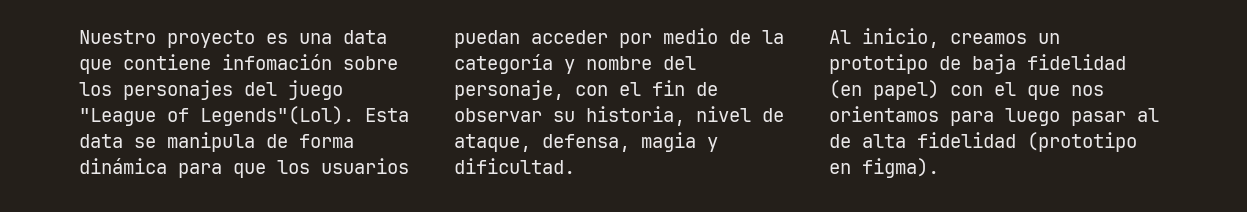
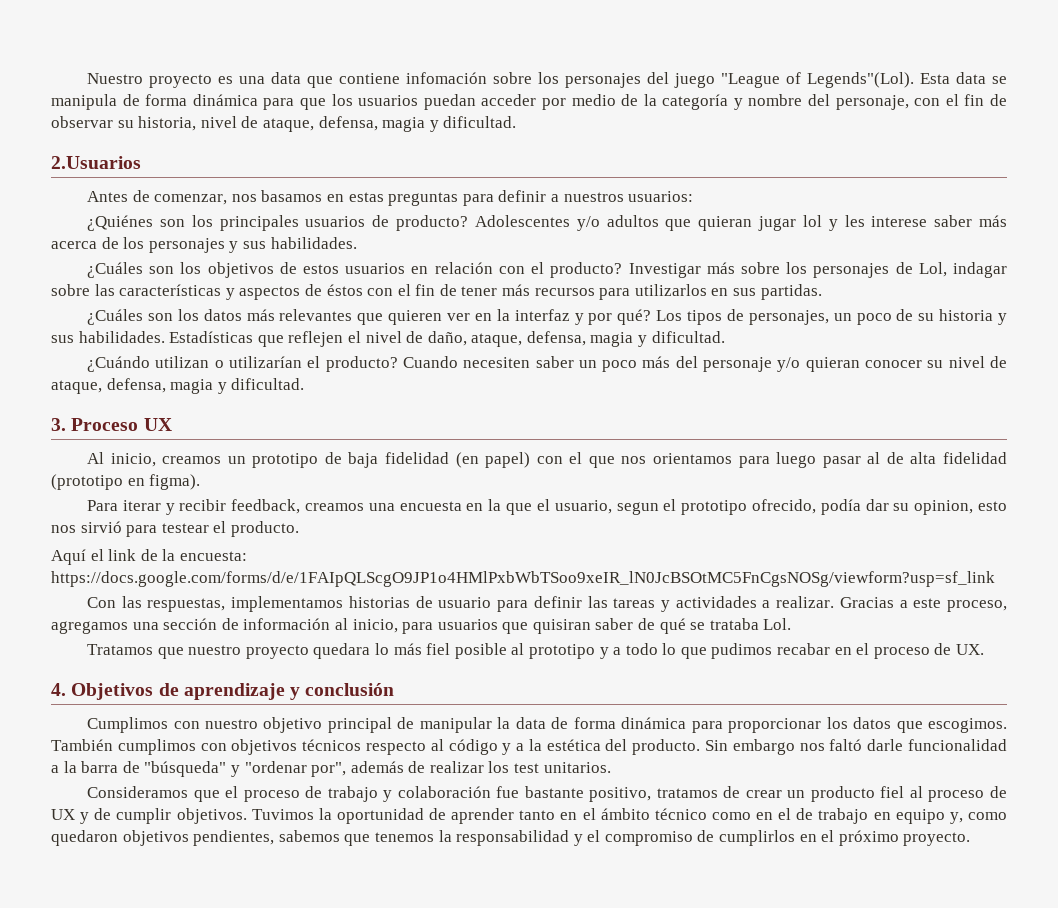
(575, 166) none -> [51,156,141,169] [87,190,694,206] [87,215,1007,231] [51,237,357,253] [87,262,1007,278] [51,284,822,300] [87,309,1008,325] [51,331,725,347] [87,356,1008,372] [51,378,305,394] [51,418,172,431] // 2.Usuarios // Antes de comenzar, nos basamos en estas preguntas para definir a nuestros usuarios: // ¿Quiénes son los principales usuarios de producto? Adolescentes y/o adultos que quieran jugar lol y les interese saber más acerca de los personajes y sus habilidades. // ¿Cuáles son los objetivos de estos usuarios en relación con el producto? Investigar más sobre los personajes de Lol, indagar sobre las características y aspectos de éstos con el fin de tener más recursos para utilizarlos en sus partidas. // ¿Cuáles son los datos más relevantes que quieren ver en la interfaz y por qué? Los tipos de personajes, un poco de su historia y sus habilidades. Estadísticas que reflejen el nivel de daño, ataque, defensa, magia y dificultad. // ¿Cuándo utilizan o utilizarían el producto? Cuando necesiten saber un poco más del personaje y/o quieran conocer su nivel de ataque, defensa, magia y dificultad. // 3. Proceso UX
(939, 168) none -> [87,499,1008,515] [51,521,299,537] [51,549,247,565] [51,571,995,587] [87,596,1007,612] [51,618,792,634] [87,643,985,659] [51,683,395,700] [87,717,1007,733] [51,739,1007,755] [51,761,611,777] [87,786,1008,802] [51,808,1008,824] [51,830,971,846] // Para iterar y recibir feedback, creamos una encuesta en la que el usuario, segun el prototipo ofrecido, podía dar su opinion, esto nos sirvió para testear el producto. // Aquí el link de la encuesta: https://docs.google.com/forms/d/e/1FAIpQLScgO9JP1o4HMlPxbWbTSoo9xeIR_lN0JcBSOtMC5FnCgsNOSg/viewform?usp=sf_link // Con las respuestas, implementamos historias de usuario para definir las tareas y actividades a realizar. Gracias a este proceso, agregamos una sección de información al inicio, para usuarios que quisiran saber de qué se trataba Lol. // Tratamos que nuestro proyecto quedara lo más fiel posible al prototipo y a todo lo que pudimos recabar en el proceso de UX. // 4. Objetivos de aprendizaje y conclusión // Cumplimos con nuestro objetivo principal de manipular la data de forma dinámica para proporcionar los datos que escogimos. También cumplimos con objetivos técnicos respecto al código y a la estética del producto. Sin embargo nos faltó darle funcionalidad a la barra de "búsqueda" y "ordenar por", además de realizar los test unitarios. // Consideramos que el proceso de trabajo y colaboración fue bastante positivo, tratamos de crear un producto fiel al proceso de UX y de cumplir objetivos. Tuvimos la oportunidad de aprender tanto en el ámbito técnico como en el de trabajo en equipo y, como quedaron objetivos pendientes, sabemos que tenemos la responsabilidad y el compromiso de cumplirlos en el próximo proyecto.

